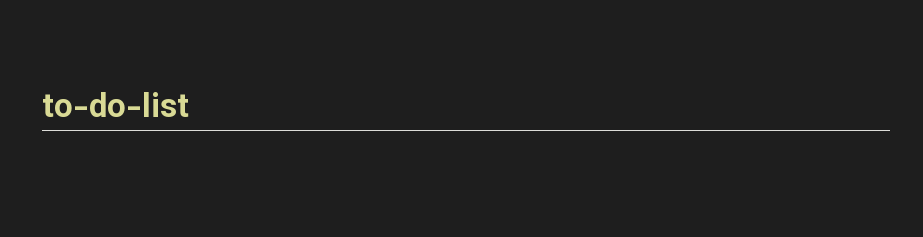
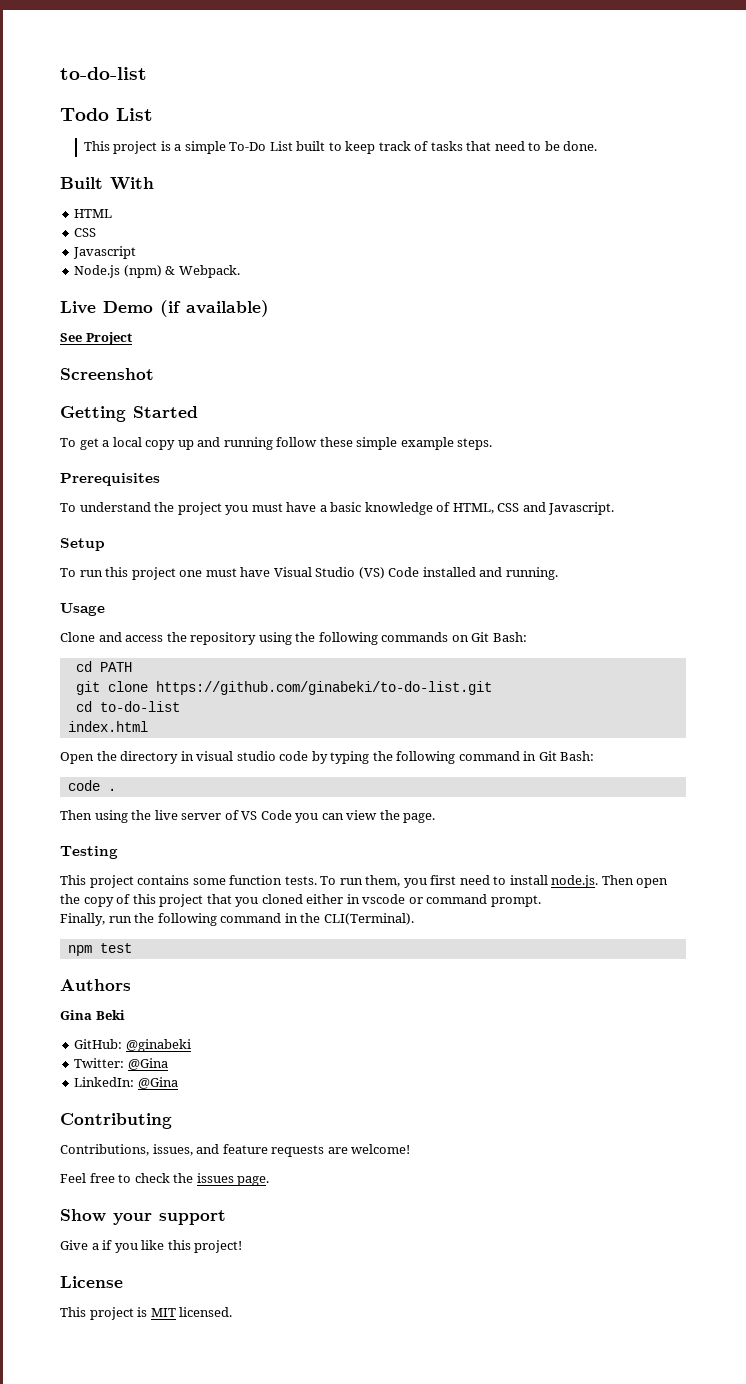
[42,92,189,117] to-do-list -> [60,67,147,80] [60,108,153,121] [83,141,598,154] [60,177,154,190] [74,209,113,218] [74,228,97,237] [73,246,137,259] [74,265,240,278] [60,300,269,317] [60,332,132,345] [60,368,154,380] [60,406,198,422] [60,437,493,450] [60,473,160,486] [60,502,615,515] [60,538,105,551] [60,567,558,580] [60,603,105,616] [60,632,527,645] [75,661,132,672] [75,681,492,695] [75,701,180,712] [67,721,148,732] [60,751,595,764] [67,780,116,791] [60,810,436,823] [60,846,118,859] [60,875,669,888] [60,894,541,907] [60,913,414,926] [67,943,132,956] [60,979,131,991] [60,1010,125,1020] [74,1039,191,1052] [74,1058,168,1070] [74,1077,178,1089] [60,1113,172,1129] [60,1144,411,1157] [60,1173,270,1186] [60,1209,226,1225] [60,1240,243,1253] [60,1276,123,1288] [60,1307,233,1320] to-do-list // Todo List // This project is a simple To-Do List built to keep track of tasks that need to be done. // Built With // HTML // CSS // Javascript // Node.js (npm) & Webpack. // Live Demo (if available) // See Project // Screenshot // Getting Started // To get a local copy up and running follow these simple example steps. // Prerequisites // To understand the project you must have a basic knowledge of HTML, CSS and Javascript. // Setup // To run this project one must have Visual Studio (VS) Code installed and running. // Usage // Clone and access the repository using the following commands on Git Bash: // cd PATH // git clone https://github.com/ginabeki/to-do-list.git // cd to-do-list // index.html // Open the directory in visual studio code by typing the following command in Git Bash: // code . // Then using the live server of VS Code you can view the page. // Testing // This project contains some function tests. To run them, you first need to install node.js. Then open the copy of this project that you cloned either in vscode or command prompt. // Finally, run the following command in the CLI(Terminal). // npm test // Authors // Gina Beki // GitHub: @ginabeki // Twitter: @Gina // LinkedIn: @Gina // Contributing // Contributions, issues, and feature requests are welcome! // Feel free to check the issues page. // Show your support // Give a if you like this project! // License // This project is MIT licensed.

